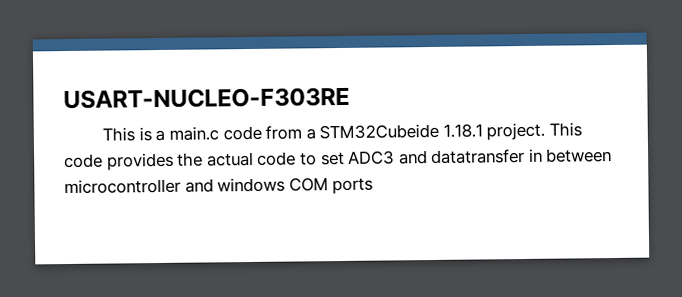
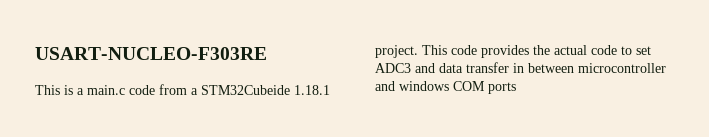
[431,148,526,165] datatransfer -> [439,62,509,73] data transfer

